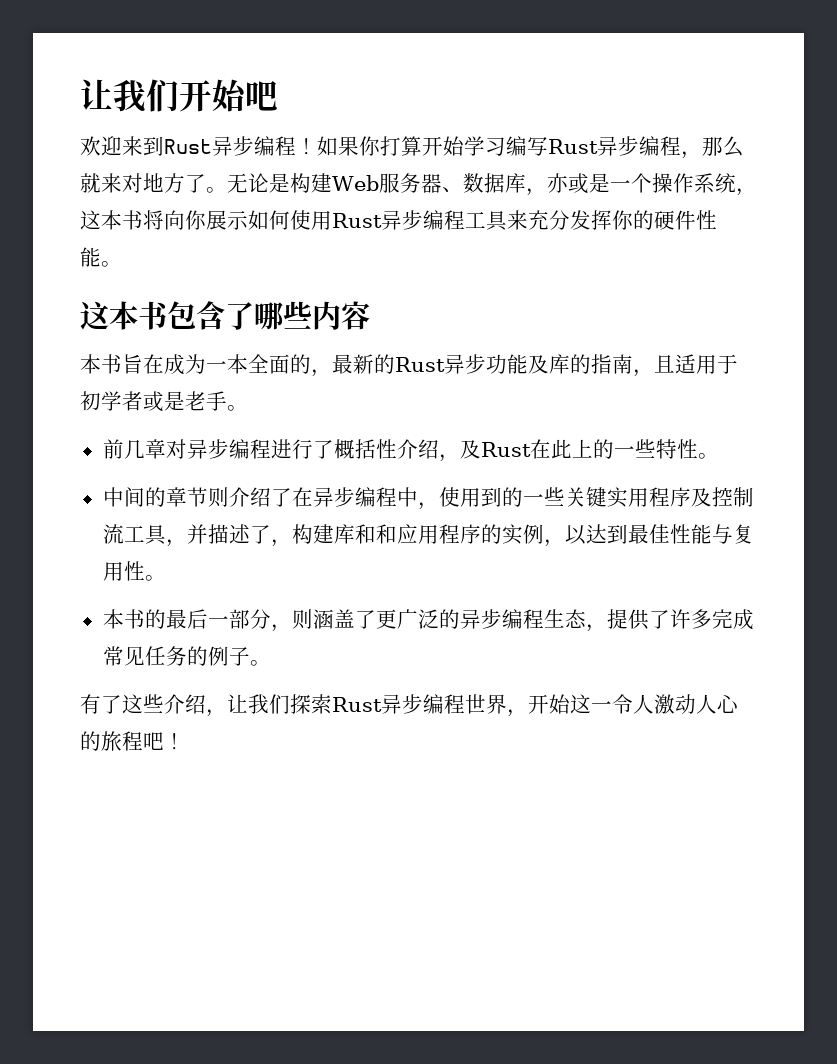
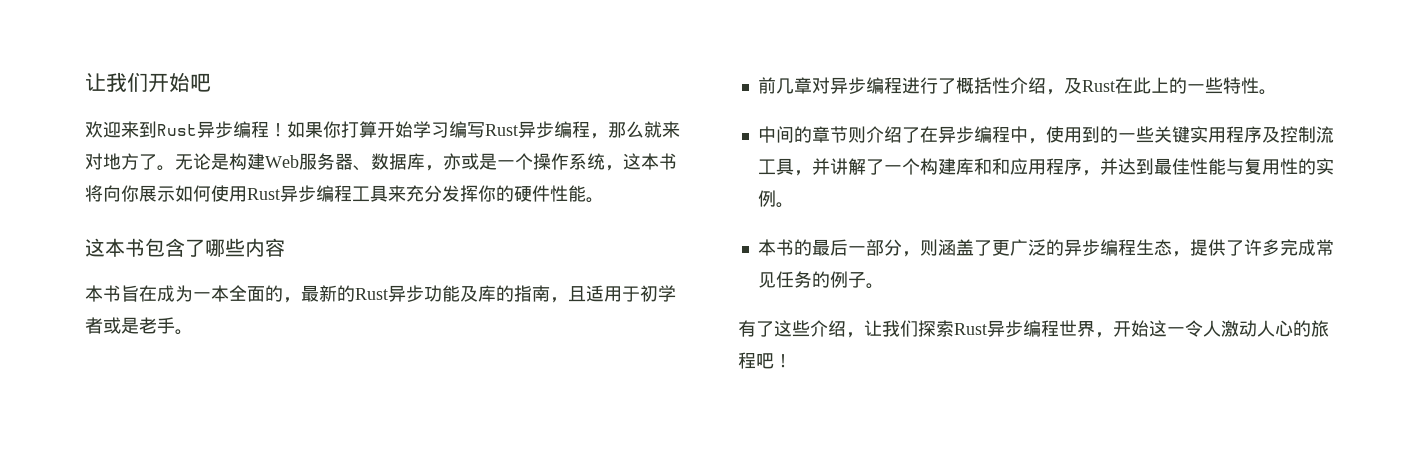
[207,524,292,547] 描述了， -> [829,158,920,175] 讲解了一个
[480,524,586,547] 的实例，以 -> [1081,158,1118,176] ，并
(145, 571) none -> [1297,158,1334,175] [757,190,776,207] 的实例

